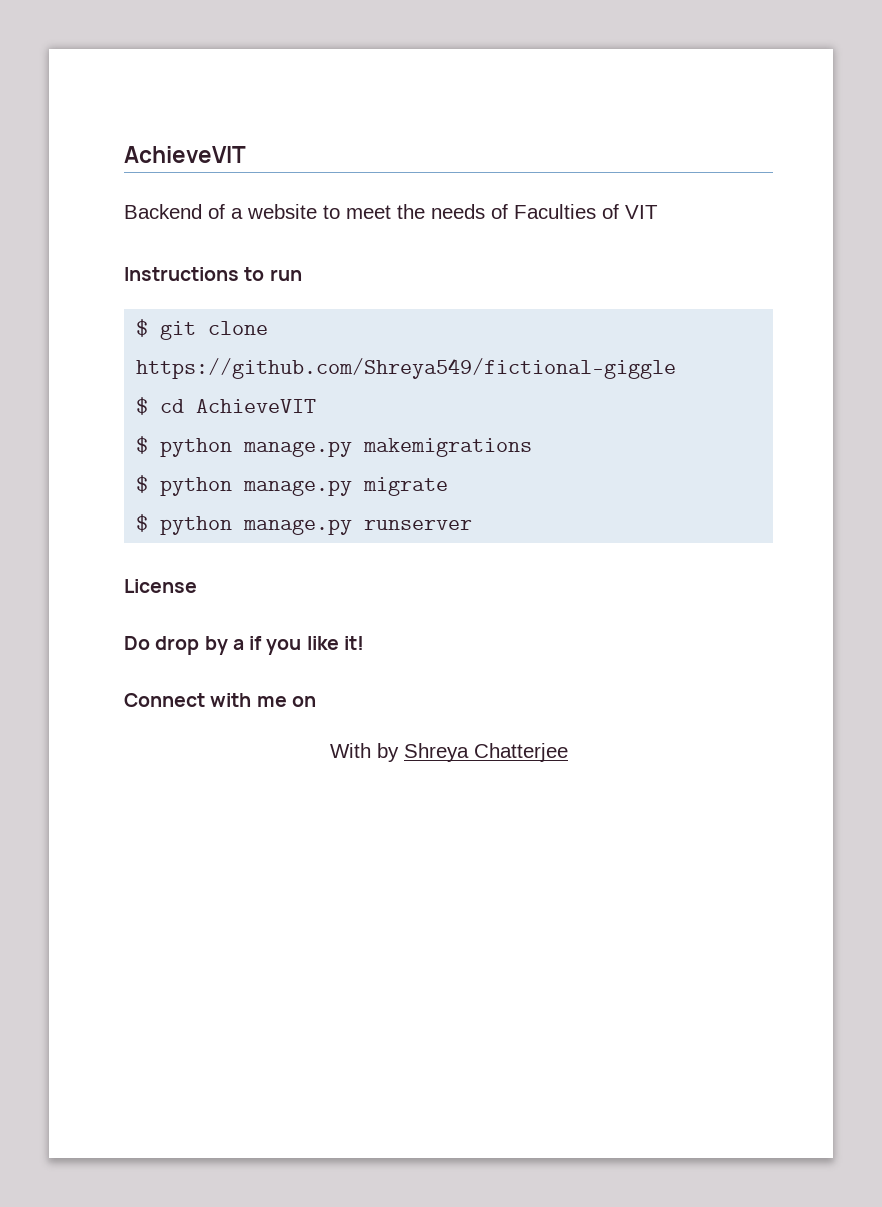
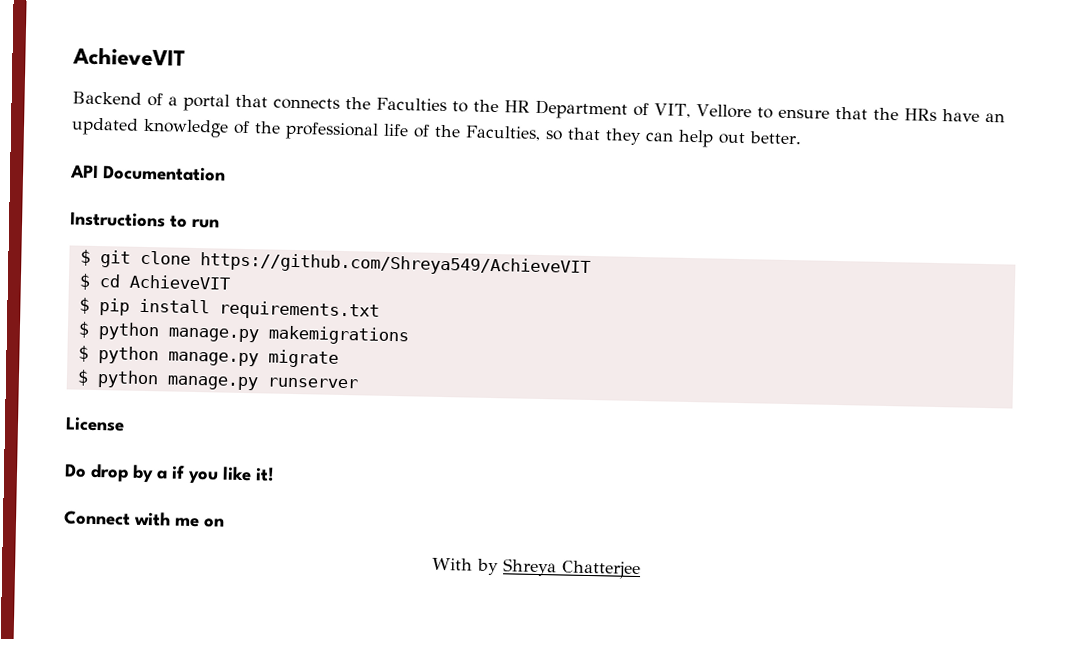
[247,204,658,219] website to meet the needs of Faculties of VIT -> [183,93,1005,123] [71,117,802,148] [70,164,226,182] portal that connects the Faculties to the HR Department of VIT, Vellore to ensure that the HRs have an updated knowledge of the professional life of the Faculties, so that they can help out better. // API Documentation
[136,358,677,379] https://github.com/Shreya549/fictional-giggle -> [199,252,591,277] https://github.com/Shreya549/AchieveVIT
(317, 406) none -> [78,297,380,321] // $ pip install requirements.txt

